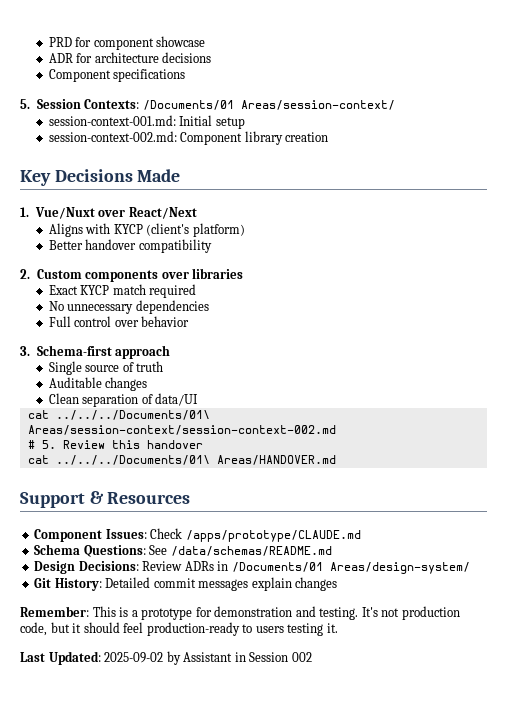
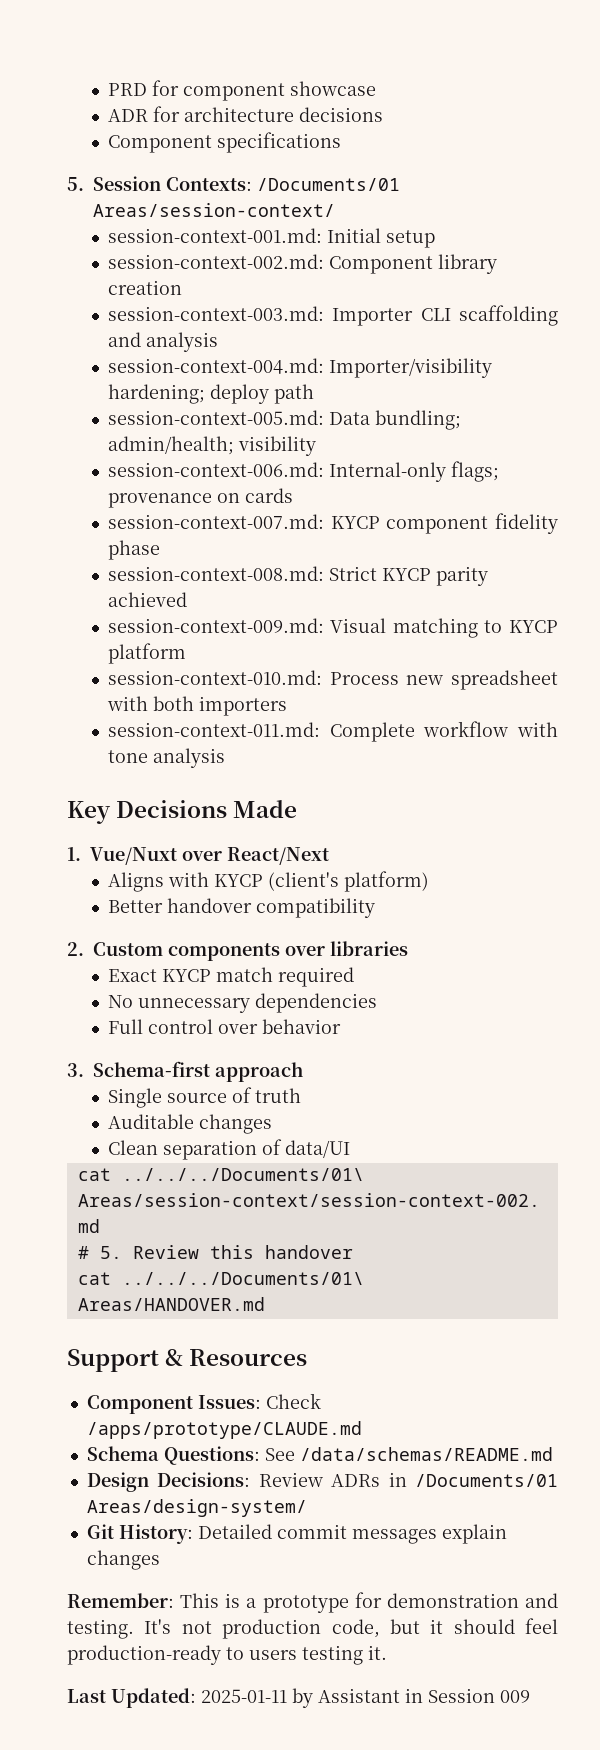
(329, 137) none -> [107,305,558,326] [107,332,218,352] [107,358,492,378] [107,384,314,404] [107,410,461,430] [107,436,316,456] [107,461,499,482] [107,488,293,508] [107,513,558,534] [107,540,160,560] [107,566,488,586] [107,592,187,607] [107,618,558,638] [107,643,186,664] [107,670,558,690] [106,696,287,716] [107,721,558,742] [107,748,225,768] // session-context-003.md: Importer CLI scaffolding and analysis // session-context-004.md: Importer/visibility hardening; deploy path // session-context-005.md: Data bundling; admin/health; visibility // session-context-006.md: Internal-only flags; provenance on cards // session-context-007.md: KYCP component fidelity phase // session-context-008.md: Strict KYCP parity achieved // session-context-009.md: Visual matching to KYCP platform // session-context-010.md: Process new spreadsheet with both importers // session-context-011.md: Complete workflow with tone analysis
[104,652,164,663] 2025-09-02 -> [201,1689,287,1703] 2025-01-11
[291,652,312,662] 002 -> [500,1690,530,1703] 009

